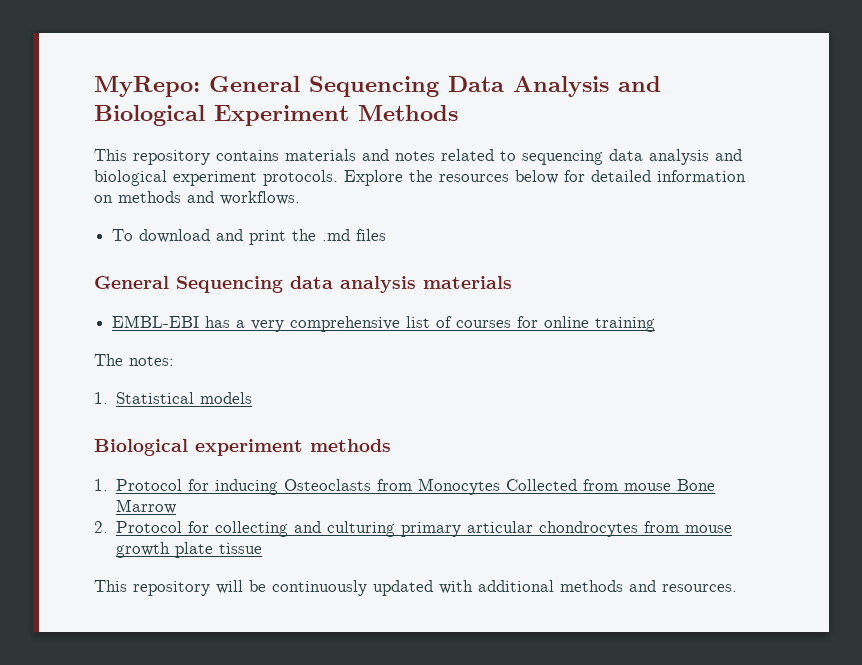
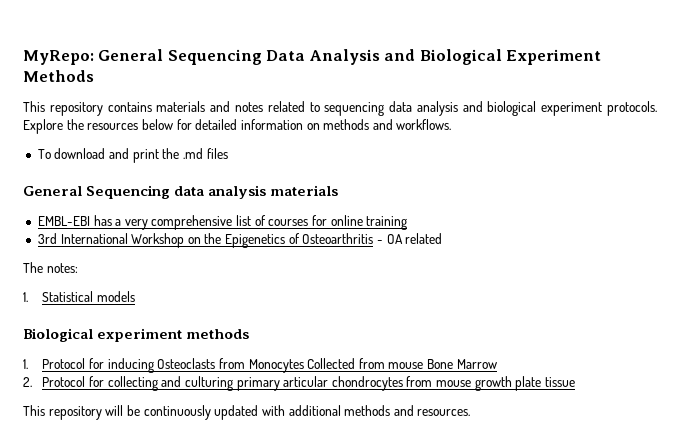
(656, 324) none -> [37,233,443,248] // 3rd International Workshop on the Epigenetics of Osteoarthritis - OA related

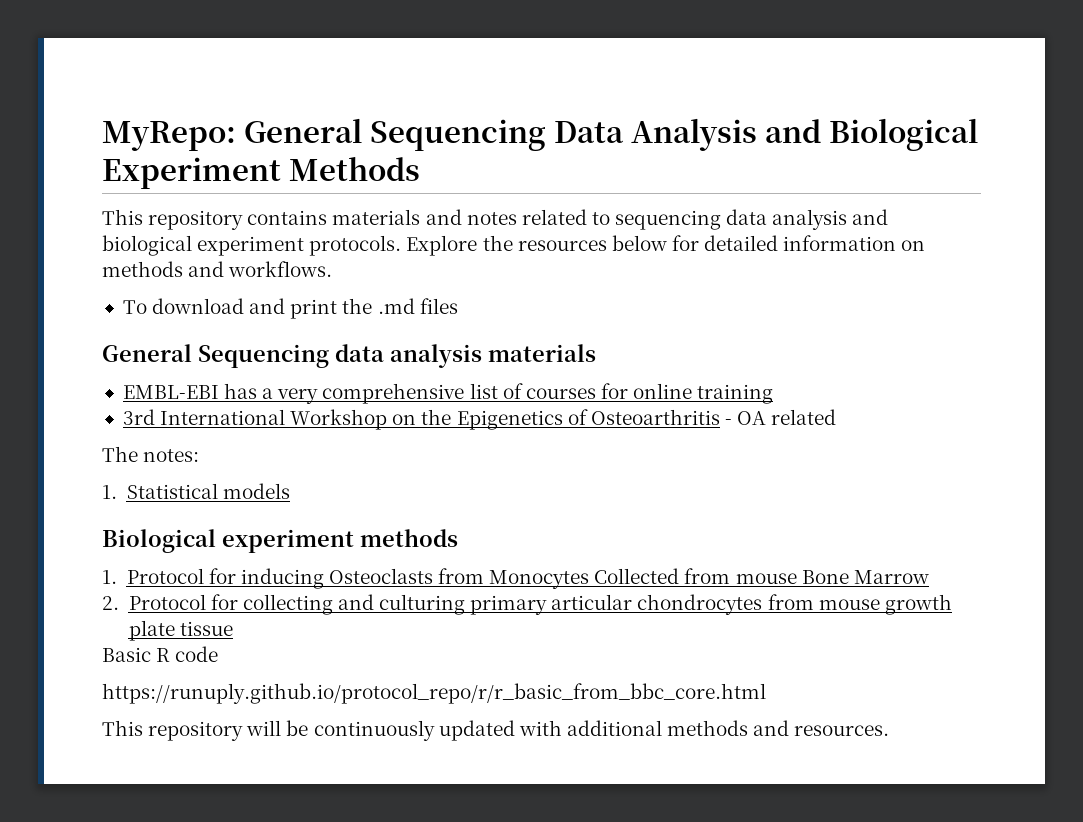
(576, 382) none -> [102,646,219,662] [102,683,766,704] // Basic R code // https://runuply.github.io/protocol_repo/r/r_basic_from_bbc_core.html

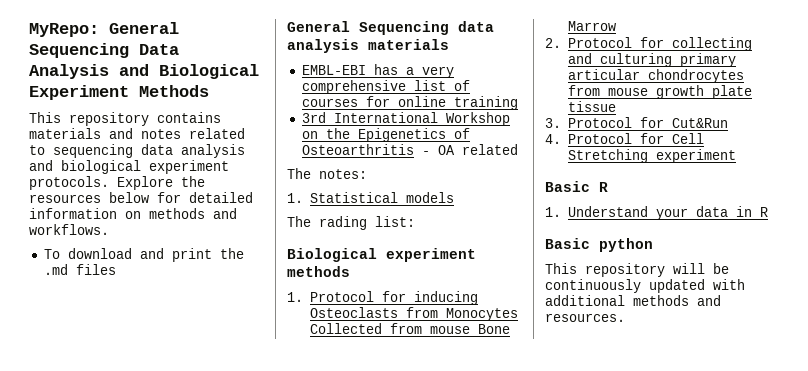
(290, 491) none -> [287,216,415,230] // The rading list:
[102,646,219,662] [102,683,766,704] Basic R code // https://runuply.github.io/protocol_repo/r/r_basic_from_bbc_core.html -> [545,117,728,128] [545,133,704,144] [567,149,736,163] [545,181,608,192] [545,206,768,220] [545,238,653,252] 3. Protocol for Cut&Run // 4. Protocol for Cell Stretching experiment // Basic R // 1. Understand your data in R // Basic python

